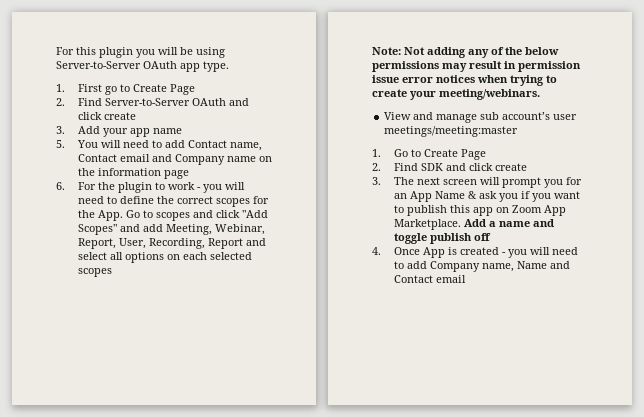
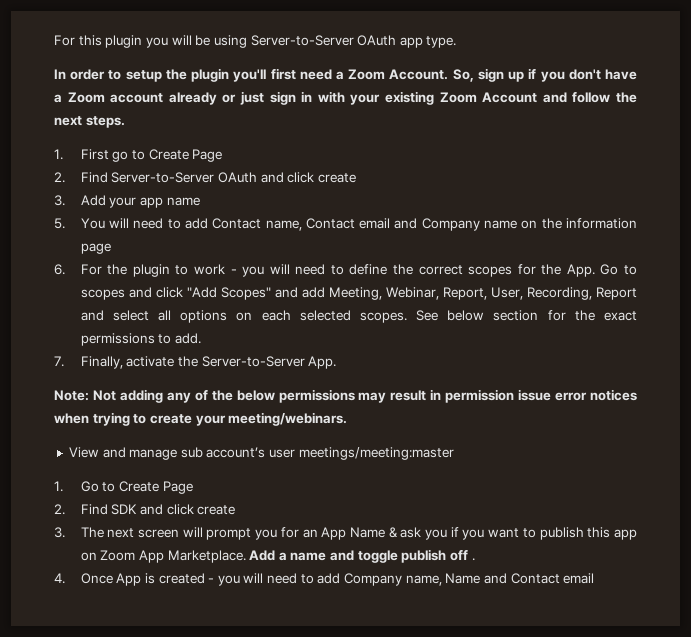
(229, 66) none -> [54,68,637,82] [54,91,638,105] [54,116,125,128] // In order to setup the plugin you'll first need a Zoom Account. So, sign up if you don't have a Zoom account already or just sign in with your existing Zoom Account and follow the next steps.
[77,268,112,277] scopes -> [359,310,638,323] [80,333,201,346] [54,356,337,369] scopes. See below section for the exact permissions to add. // 7. Finally, activate the Server-to-Server App.
(491, 237) none -> [471,558,475,561] .

